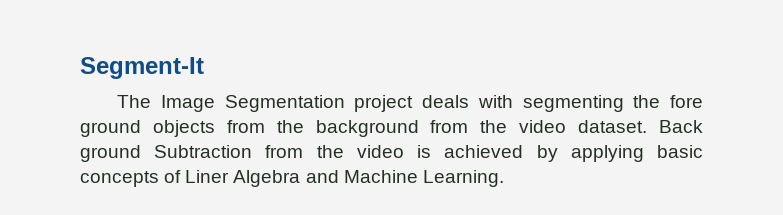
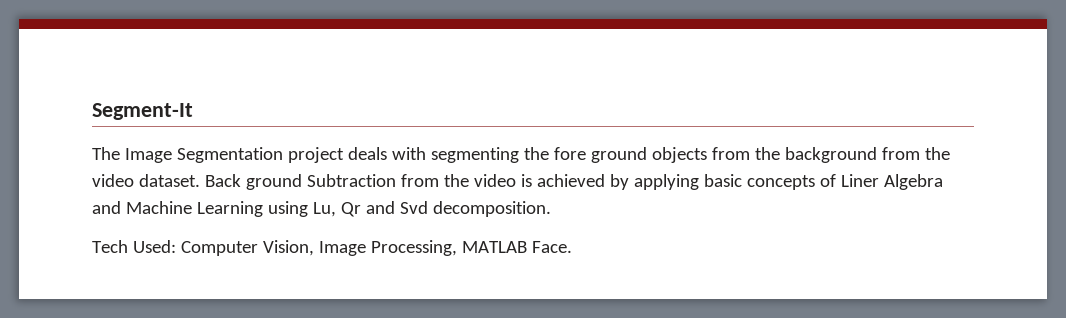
[422,170,504,187] Learning. -> [196,201,551,217] [92,240,572,256] Learning using Lu, Qr and Svd decomposition. // Tech Used: Computer Vision, Image Processing, MATLAB Face.

